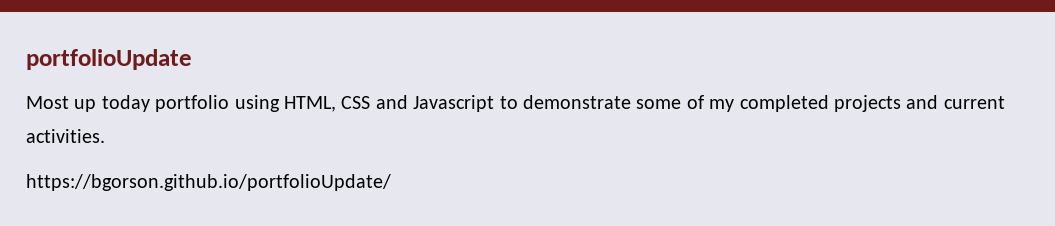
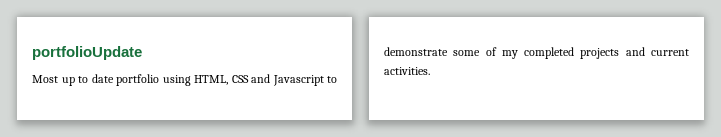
[101,95,150,112] today -> [78,74,114,83] to date
[26,174,391,191] // https://bgorson.github.io/portfolioUpdate/ -> (430, 71) none

